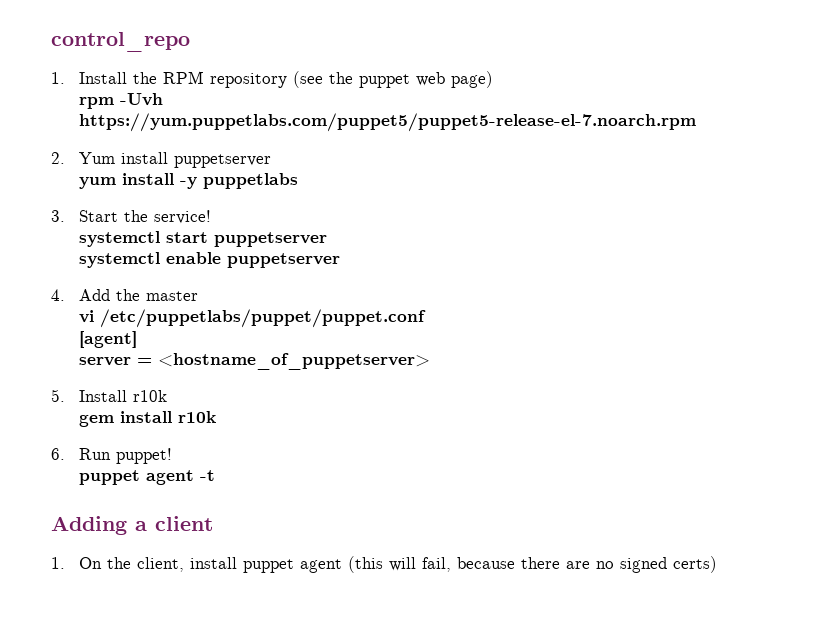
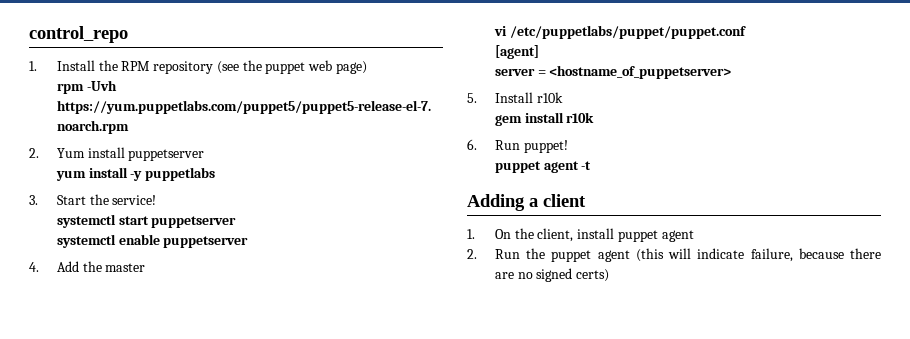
[347,556,451,573] (this will fail, -> [467,248,793,262] // 2. Run the puppet agent (this will indicate failure,

